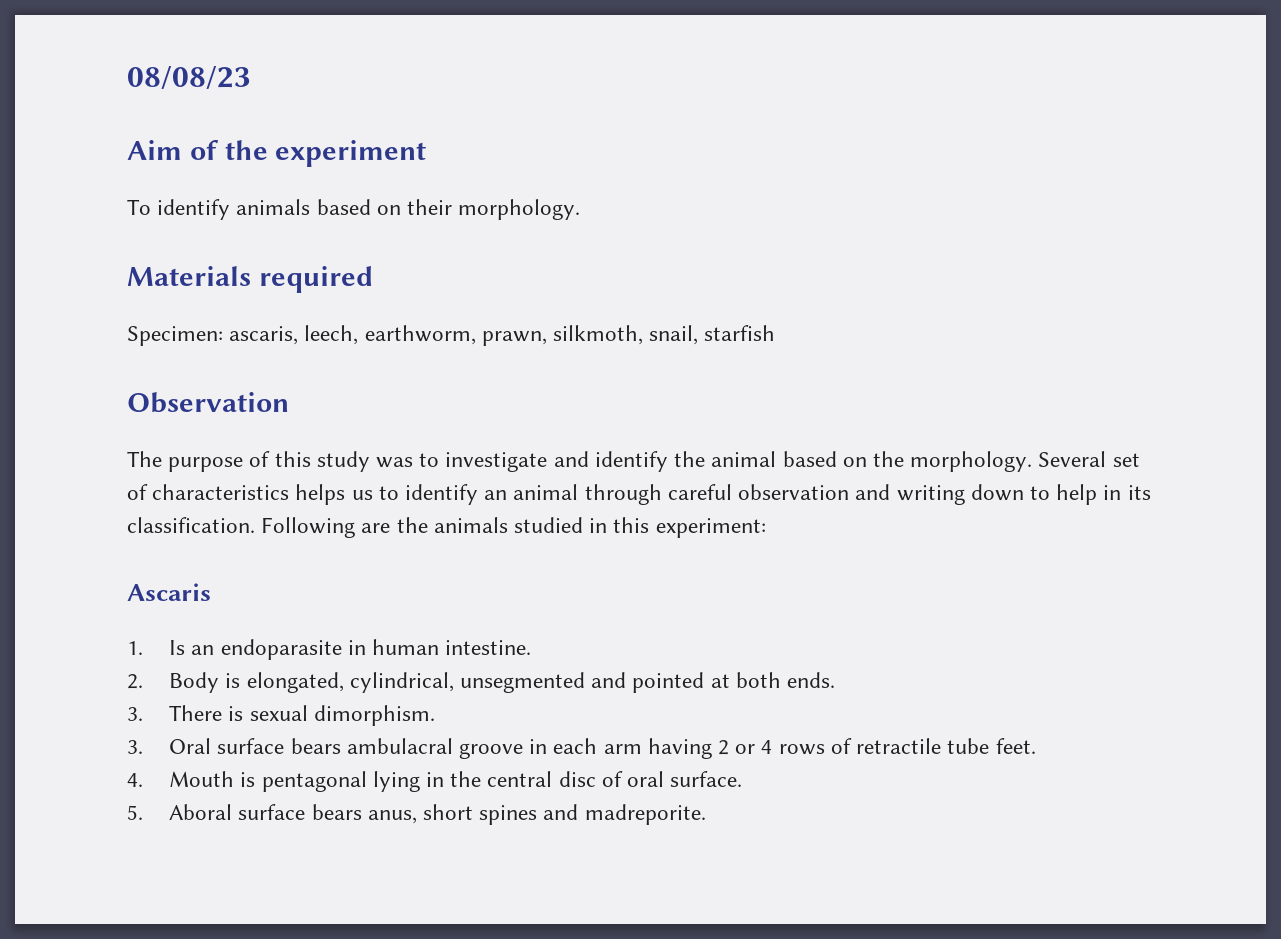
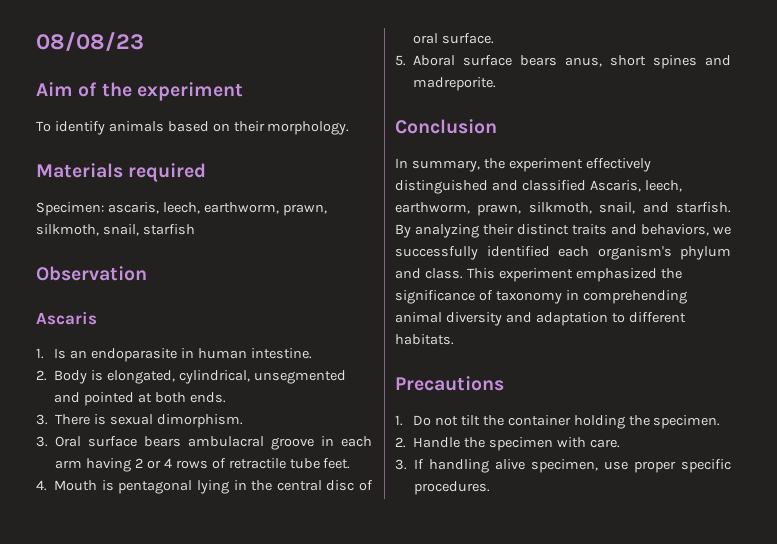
[127,451,1140,472] [127,484,1151,505] [127,517,766,538] // The purpose of this study was to investigate and identify the animal based on the morphology. Several set of characteristics helps us to identify an animal through careful observation and writing down to help in its classification. Following are the animals studied in this experiment: -> (147, 273) none
(706, 814) none -> [395,119,497,134] [395,158,651,172] [395,180,682,194] [395,202,731,216] [395,224,731,238] [395,246,731,260] [395,268,682,282] [395,290,687,304] [395,312,686,326] [395,334,454,345] [395,376,504,391] [395,415,721,429] [395,437,620,451] [395,459,731,473] [414,481,491,495] // Conclusion // In summary, the experiment effectively distinguished and classified Ascaris, leech, earthworm, prawn, silkmoth, snail, and starfish. By analyzing their distinct traits and behaviors, we successfully identified each organism's phylum and class. This experiment emphasized the significance of taxonomy in comprehending animal diversity and adaptation to different habitats. // Precautions // 1. Do not tilt the container holding the specimen. // 2. Handle the specimen with care. // 3. If handling alive specimen, use proper specific procedures.

